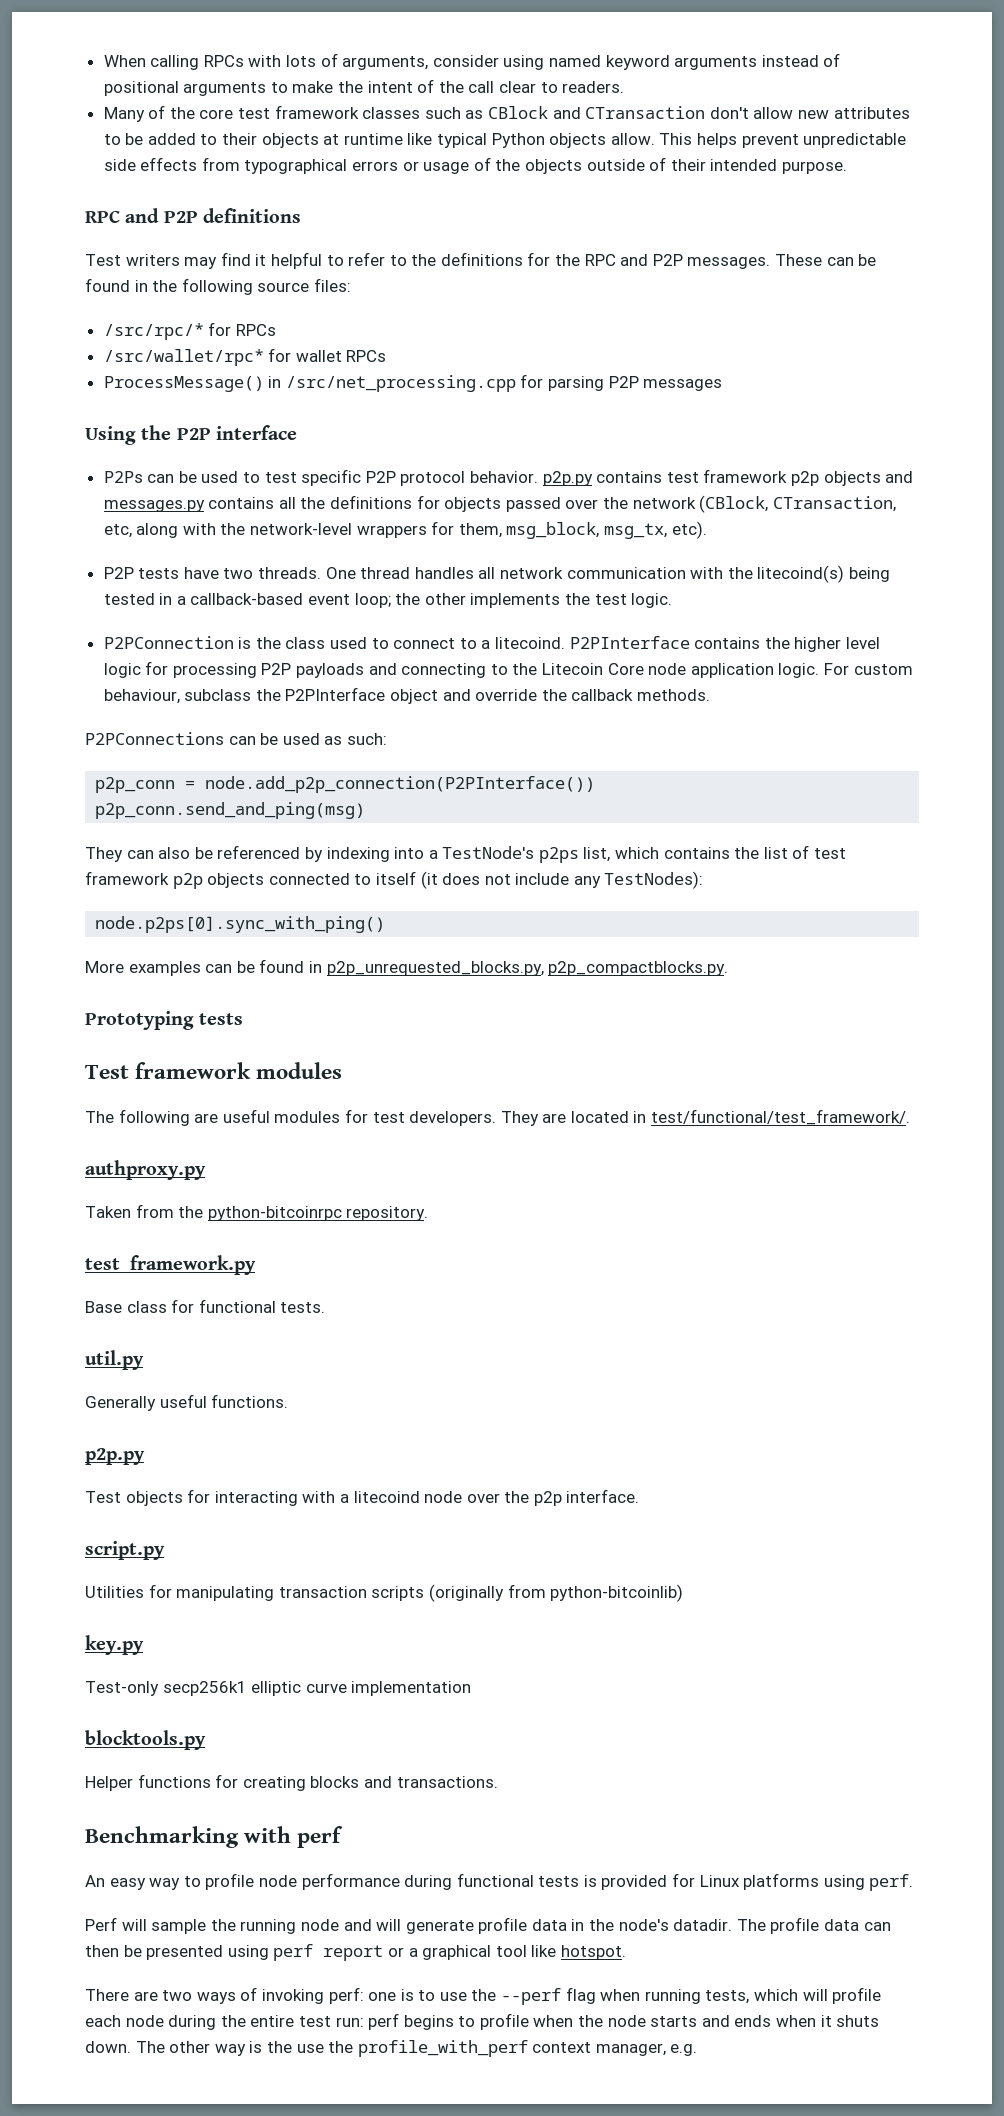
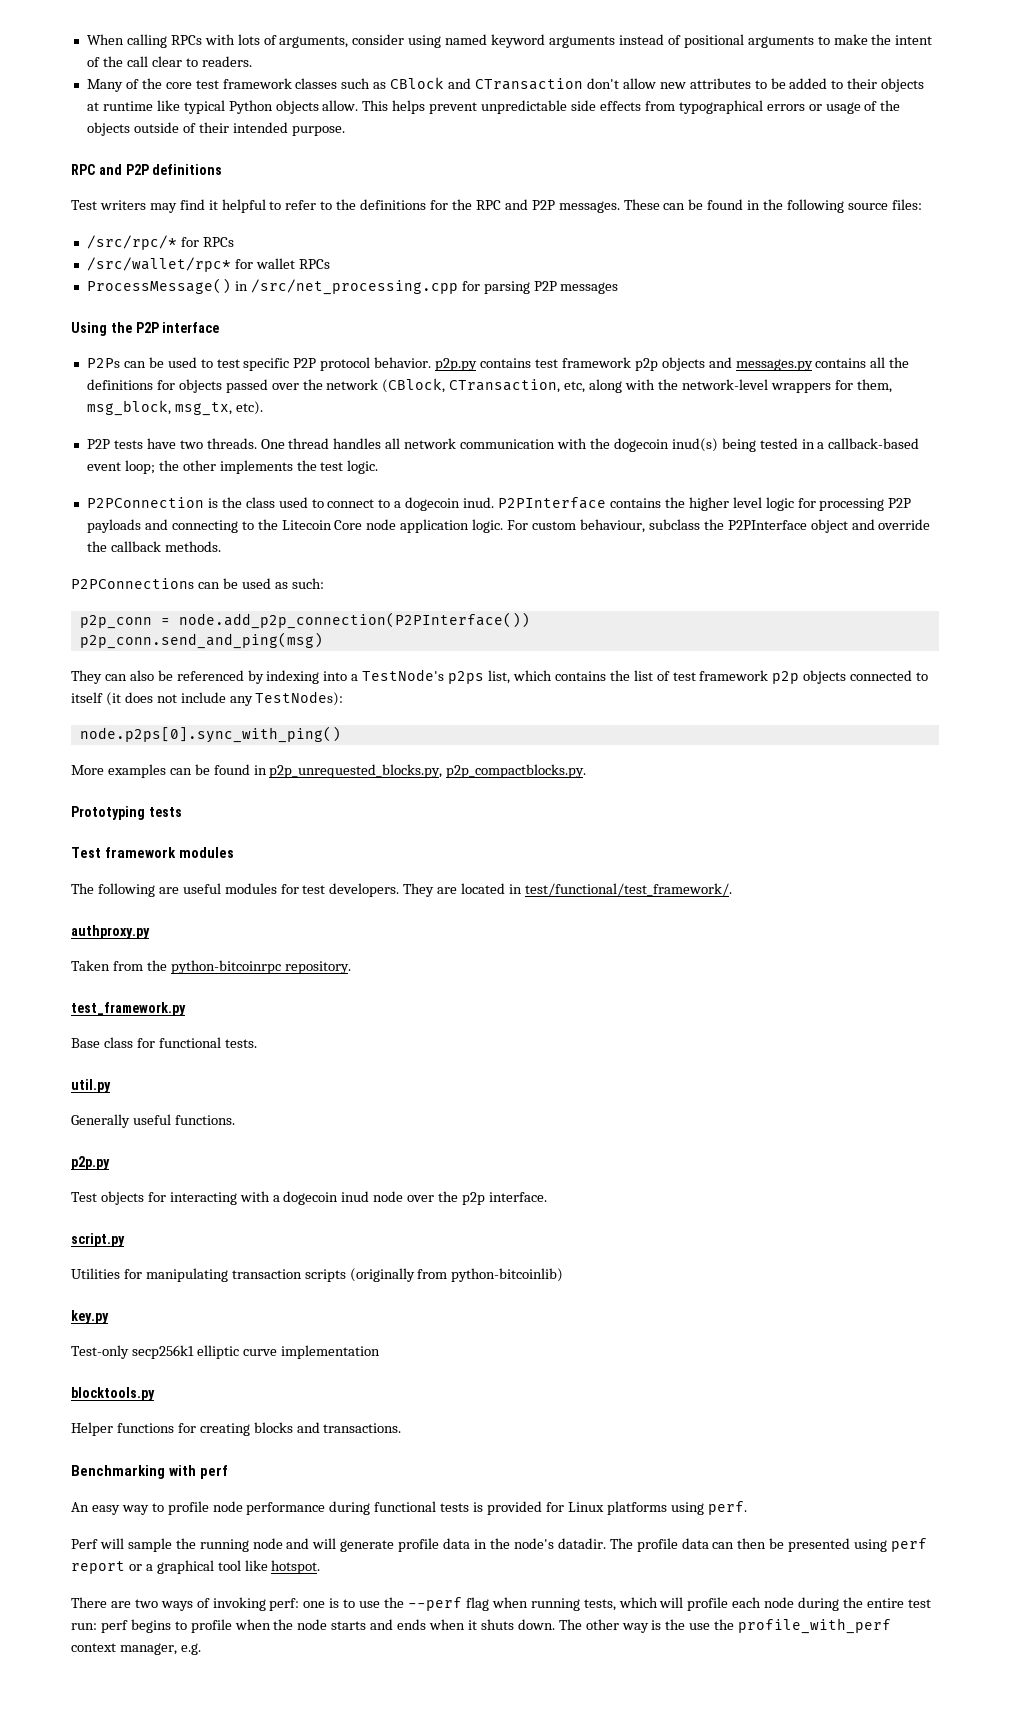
[757,565,845,583] litecoind(s) -> [613,438,718,452] dogecoin inud(s)
[495,637,566,649] litecoind. -> [405,497,495,511] dogecoin inud.
[353,1491,420,1503] litecoind -> [283,1191,370,1205] dogecoin inud

